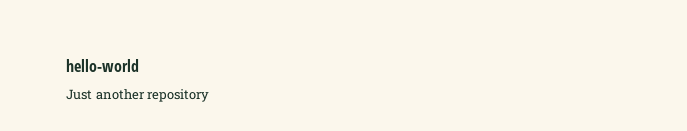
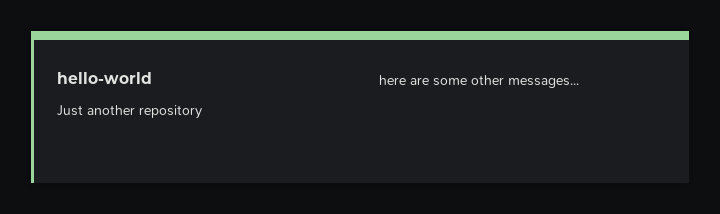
(210, 95) none -> [379,75,579,88] // here are some other messages...

